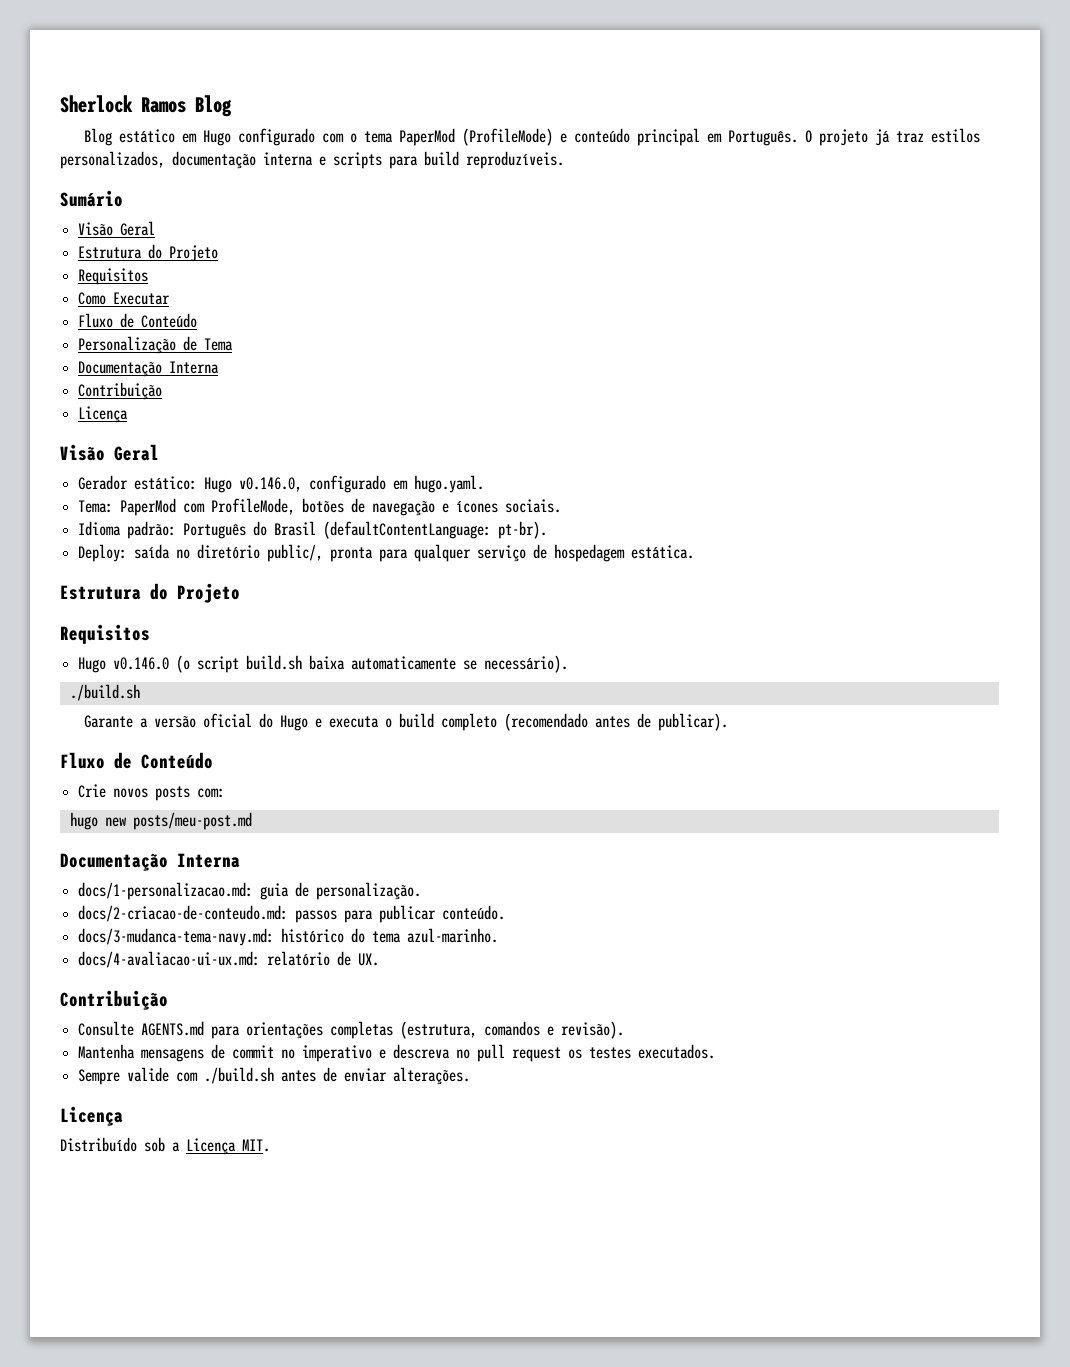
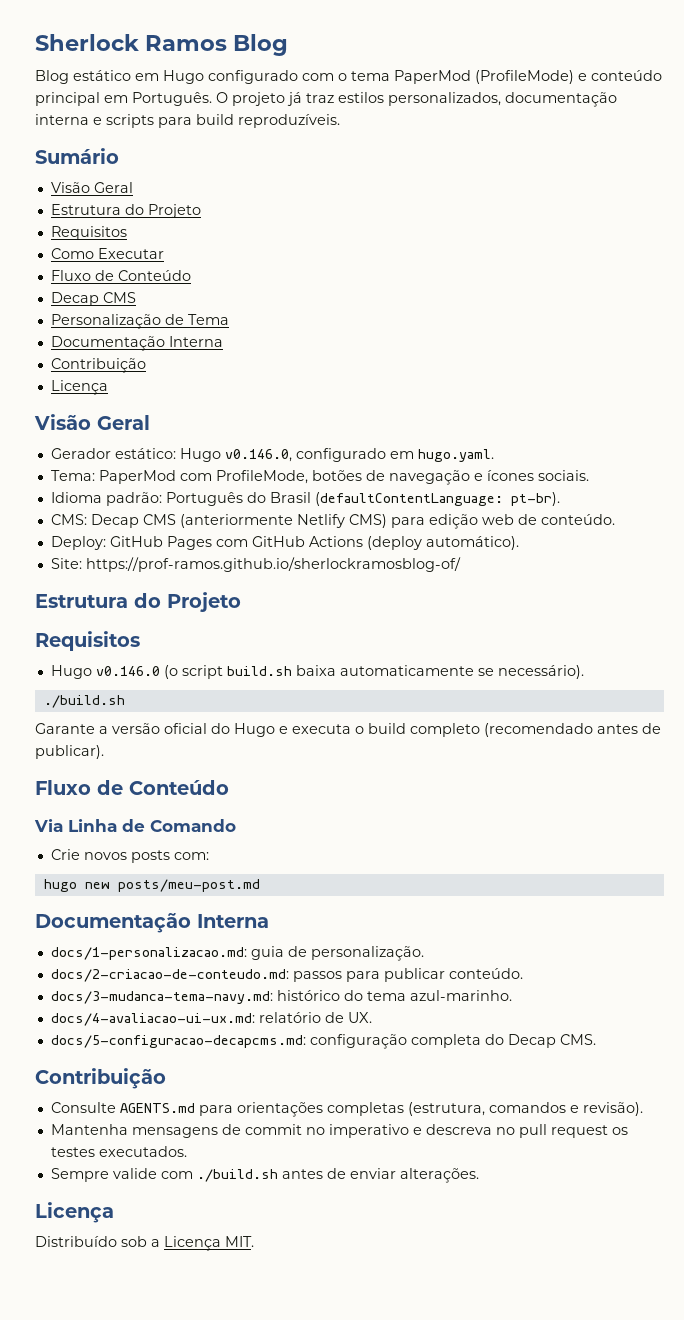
(198, 320) none -> [50,292,136,306] // Decap CMS
[78,544,695,562] Deploy: saída no diretório public/, pronta para qualquer serviço de hospedagem estática. -> [50,514,615,529] [50,536,519,550] [50,557,461,572] CMS: Decap CMS (anteriormente Netlify CMS) para edição web de conteúdo. // Deploy: GitHub Pages com GitHub Actions (deploy automático). // Site: https://prof-ramos.github.io/sherlockramosblog-of/
(213, 760) none -> [34,819,236,832] // Via Linha de Comando
(380, 959) none -> [50,1034,596,1049] // docs/5-configuracao-decapcms.md: configuração completa do Decap CMS.

